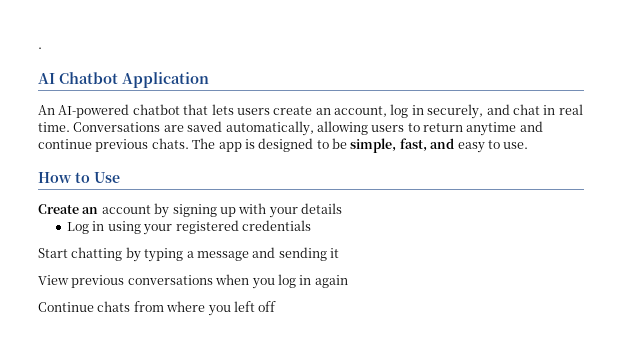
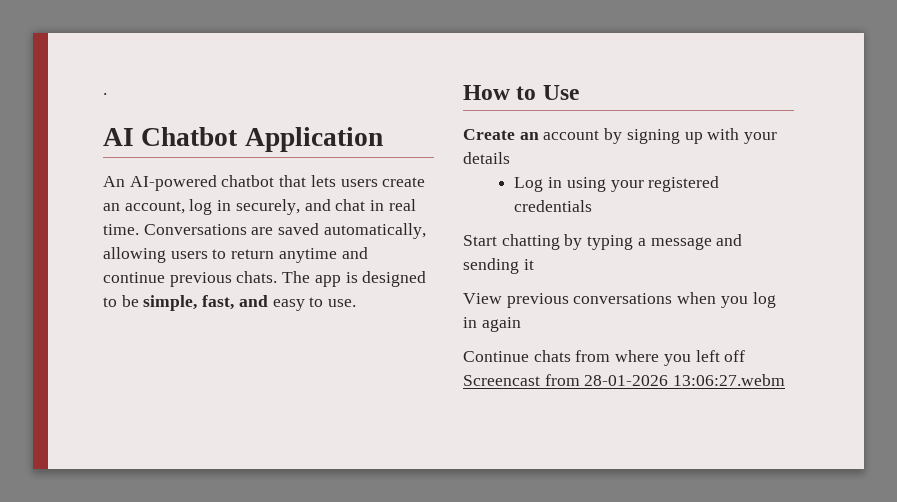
(277, 306) none -> [463,374,786,386] Screencast from 28-01-2026 13:06:27.webm

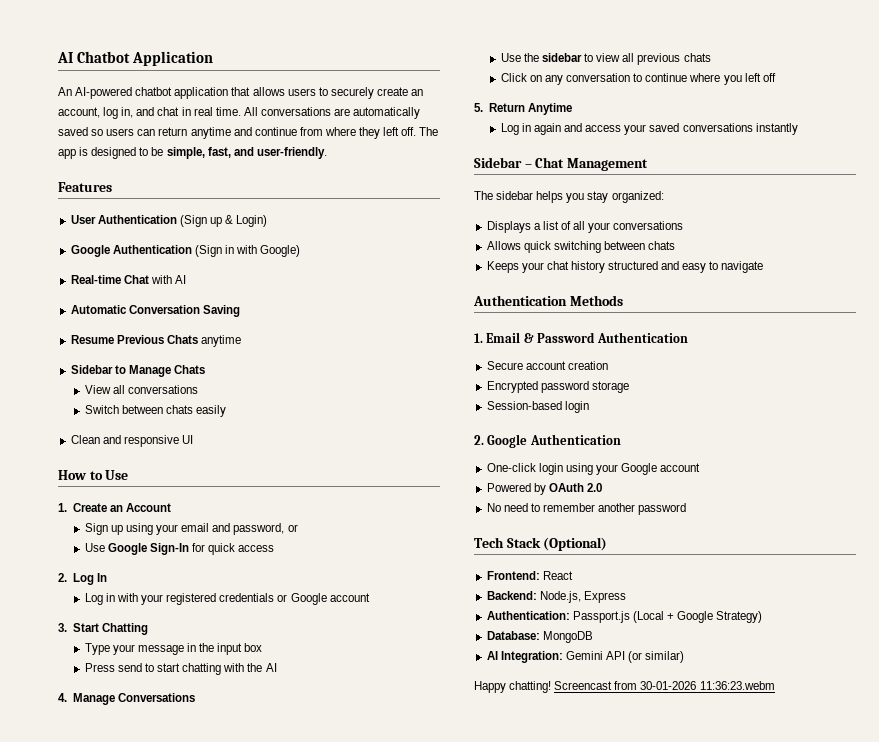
[103,93,107,95] . // -> (57, 57) none
[279,175,378,187] that lets users -> [174,87,374,99] application that allows users to securely
[217,199,300,215] in securely, -> [121,107,134,118] in,
[143,223,426,239] [103,247,368,263] [103,271,278,287] Conversations are saved automatically, allowing users to return anytime and continue previous chats. -> [243,107,421,119] [58,127,417,139] All conversations are automatically saved so users can return anytime and continue from where they left off.
[272,297,357,311] easy to use. -> [256,147,327,159] [58,182,112,192] [70,215,268,227] [70,245,301,257] [70,275,186,284] [70,305,240,317] [70,335,241,347] [70,365,205,377] [84,385,199,394] [84,405,227,417] [70,435,193,447] user-friendly. // Features // User Authentication (Sign up & Login) // Google Authentication (Sign in with Google) // Real-time Chat with AI // Automatic Conversation Saving // Resume Previous Chats anytime // Sidebar to Manage Chats // View all conversations // Switch between chats easily // Clean and responsive UI
(579, 92) none -> [58,503,67,512] 1.
[543,128,778,144] [463,152,510,164] [514,177,606,192] account by signing up with your details // Log in using -> [125,503,171,512] [84,523,298,535] [84,543,275,555] [58,573,107,585] [84,593,139,605] Account // Sign up using your email and password, or // Use Google Sign-In for quick access // 2. Log In // Log in with
[463,234,743,250] [463,258,534,274] [463,292,776,308] [463,317,521,332] [463,350,746,366] [463,374,786,386] // Start chatting by typing a message and sending it // View previous conversations when you log in again // Continue chats from where you left off Screencast from 28-01-2026 13:06:27.webm -> [277,593,370,605] [58,623,148,635] [84,643,263,655] [84,663,277,675] [58,693,195,705] [500,53,711,65] [500,73,776,85] [474,103,572,115] [500,123,798,135] [474,157,648,171] [474,191,664,203] [486,221,684,233] [486,241,676,253] [486,261,764,273] [473,295,623,306] [474,332,688,343] [486,361,608,370] [486,381,629,393] [486,401,589,413] [474,434,621,448] [486,463,701,475] [486,483,602,495] [486,503,687,515] [474,537,608,551] [486,571,573,580] [486,591,626,603] [486,611,763,623] [486,631,593,643] [486,651,685,663] [474,681,775,693] or Google account // 3. Start Chatting // Type your message in the input box // Press send to start chatting with the AI // 4. Manage Conversations // Use the sidebar to view all previous chats // Click on any conversation to continue where you left off // 5. Return Anytime // Log in again and access your saved conversations instantly // Sidebar – Chat Management // The sidebar helps you stay organized: // Displays a list of all your conversations // Allows quick switching between chats // Keeps your chat history structured and easy to navigate // Authentication Methods // 1. Email & Password Authentication // Secure account creation // Encrypted password storage // Session-based login // 2. Google Authentication // One-click login using your Google account // Powered by OAuth 2.0 // No need to remember another password // Tech Stack (Optional) // Frontend: React // Backend: Node.js, Express // Authentication: Passport.js (Local + Google Strategy) // Database: MongoDB // AI Integration: Gemini API (or similar) // Happy chatting! Screencast from 30-01-2026 11:36:23.webm

